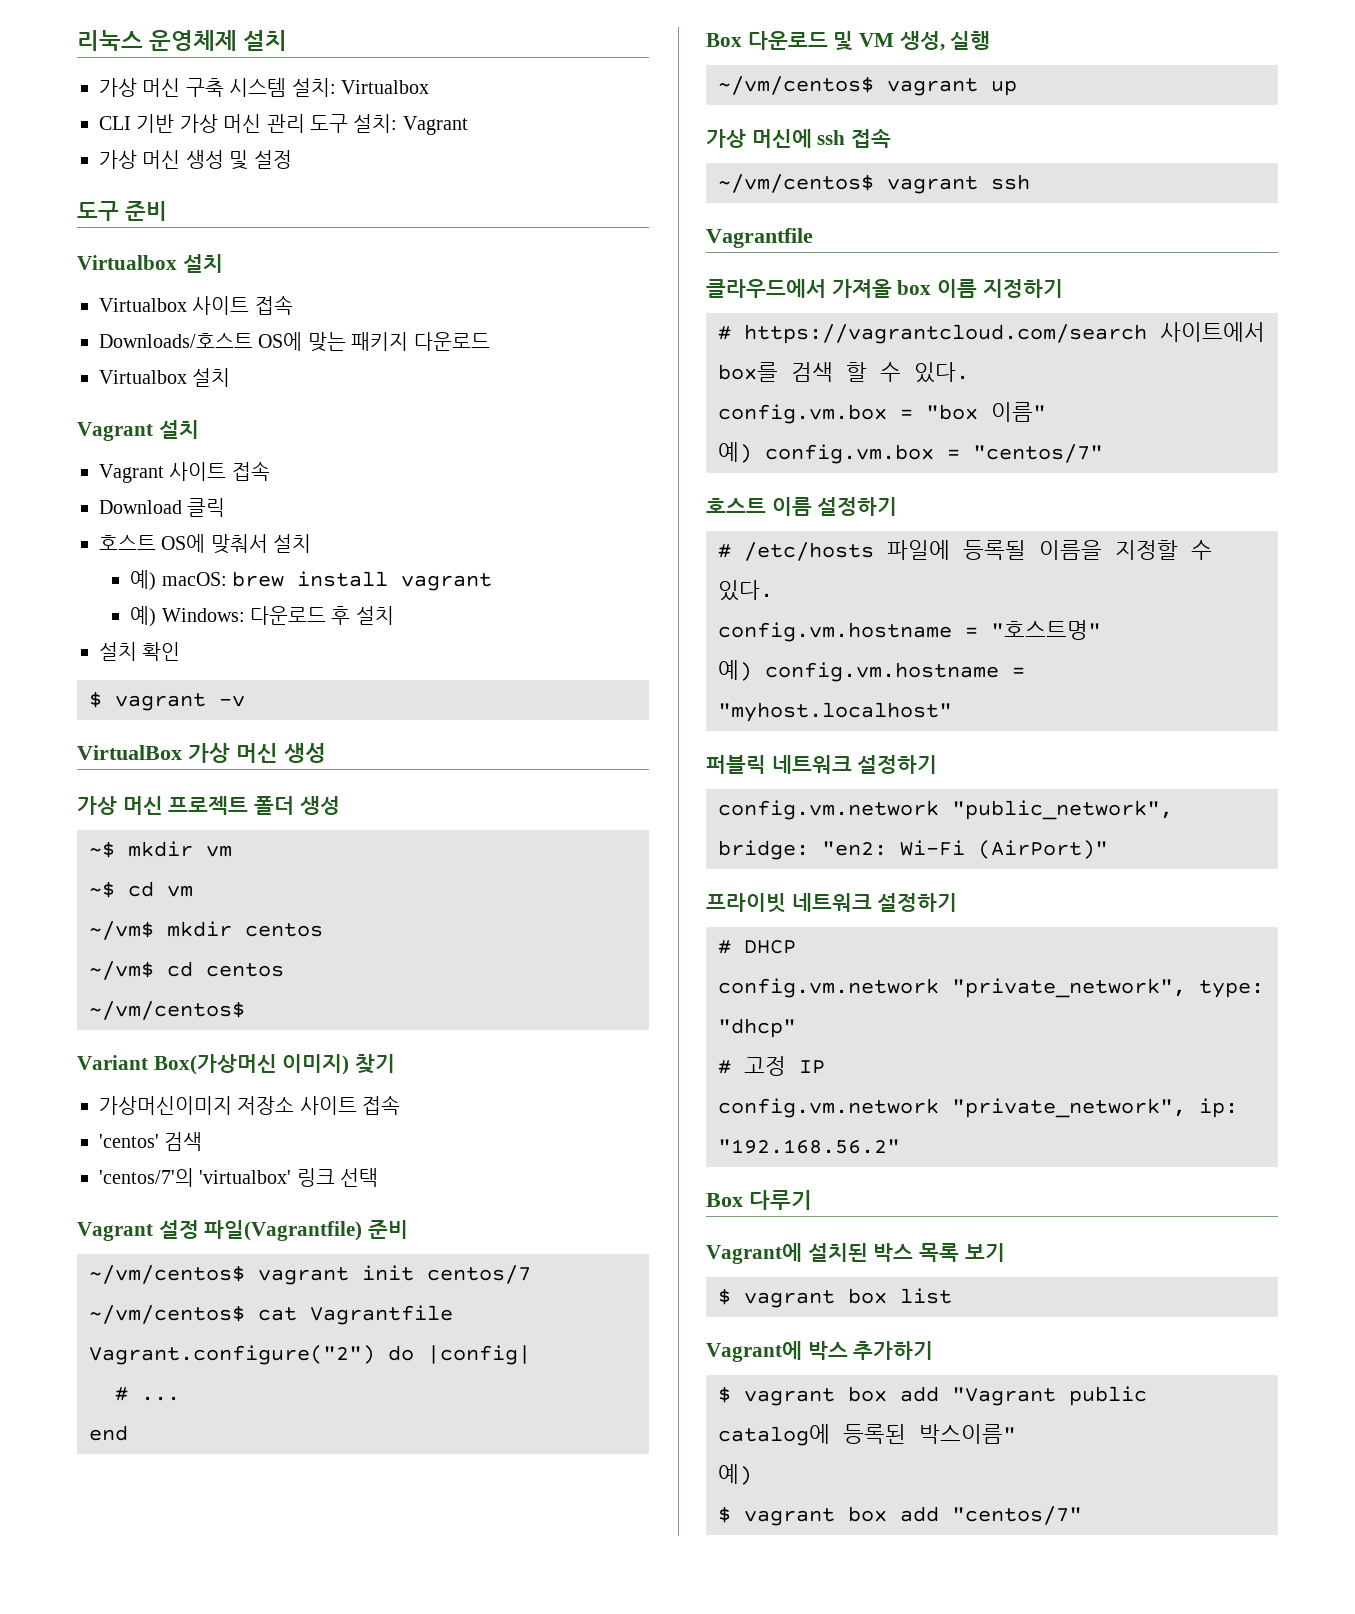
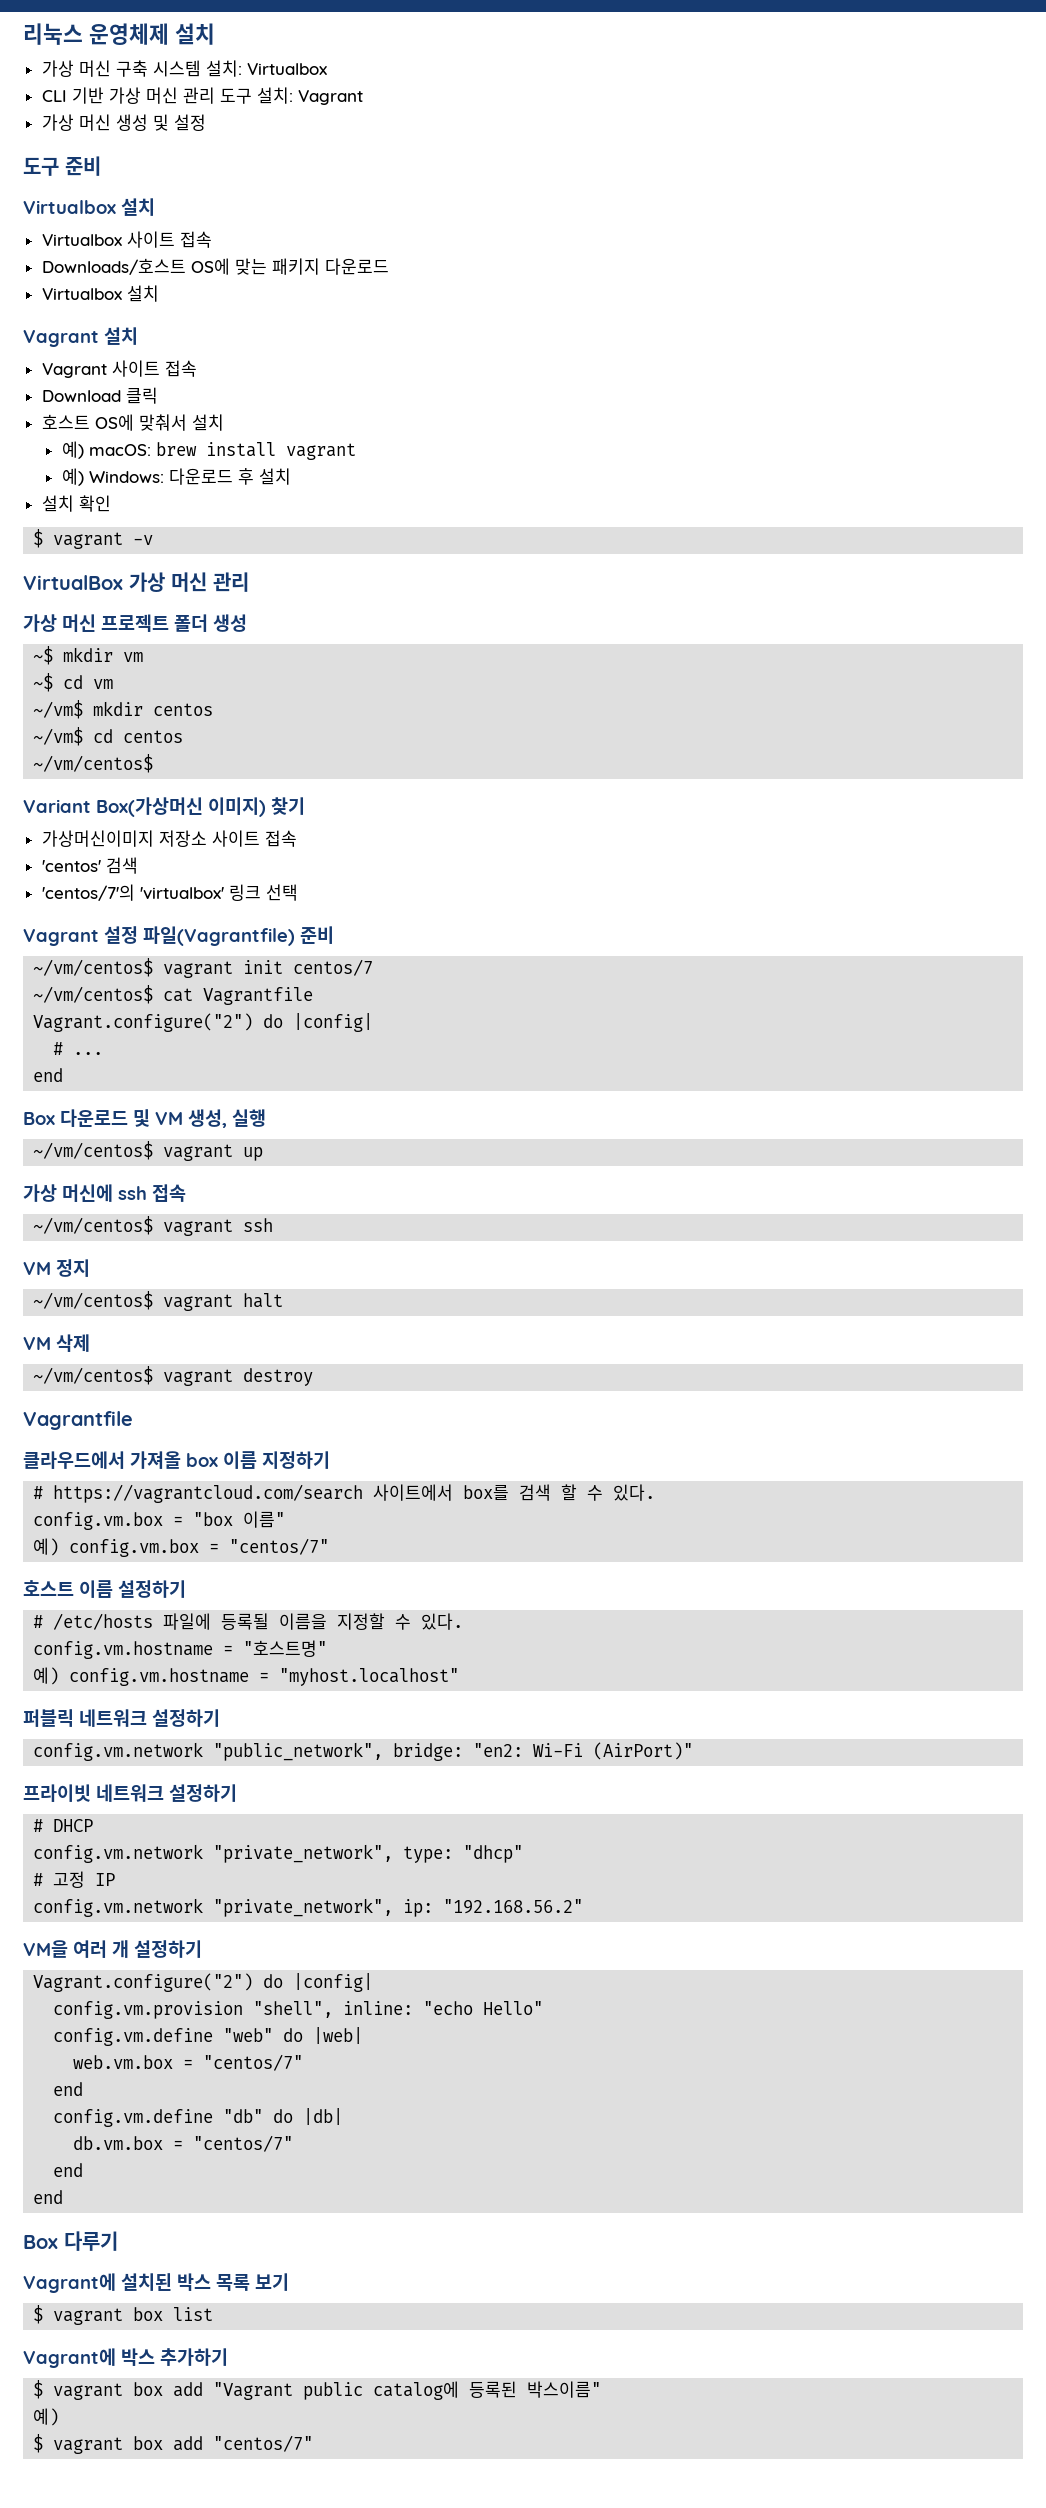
[284,743,326,763] 생성 -> [213,572,249,592] 관리
(1030, 182) none -> [23,1259,90,1277] [33,1291,284,1311] [23,1334,90,1352] [33,1366,314,1386] // VM 정지 // ~/vm/centos$ vagrant halt // VM 삭제 // ~/vm/centos$ vagrant destroy
(900, 1146) none -> [23,1940,202,1958] [33,1973,374,1992] [53,2001,544,2019] [53,2027,364,2046] [73,2054,304,2071] [53,2082,84,2096] [53,2108,344,2127] [73,2135,294,2152] [53,2163,84,2177] [33,2190,64,2204] // VM을 여러 개 설정하기 // Vagrant.configure("2") do |config| // config.vm.provision "shell", inline: "echo Hello" // config.vm.define "web" do |web| // web.vm.box = "centos/7" // end // config.vm.define "db" do |db| // db.vm.box = "centos/7" // end // end

